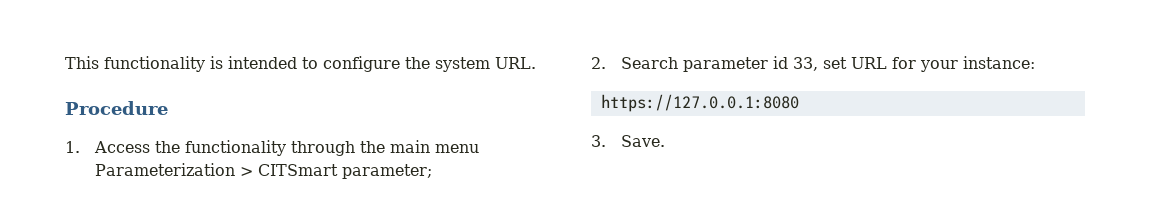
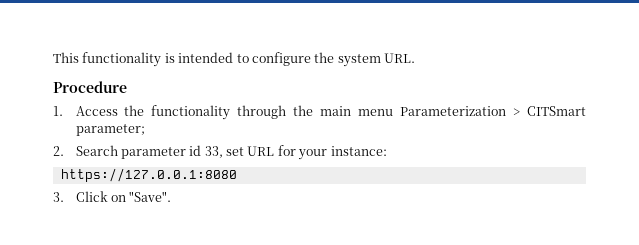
[620,135,665,147] Save. -> [75,191,172,202] Click on "Save".

